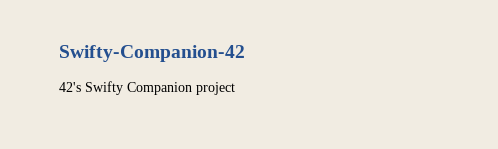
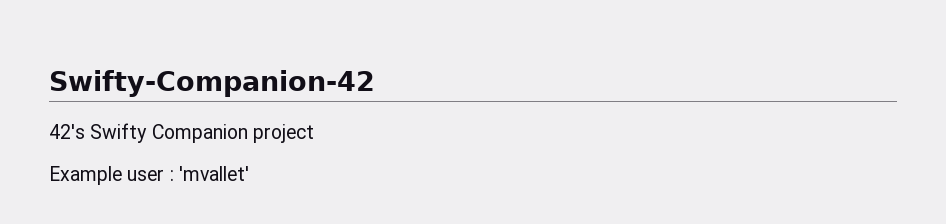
(235, 88) none -> [49,166,249,185] // Example user : 'mvallet'

